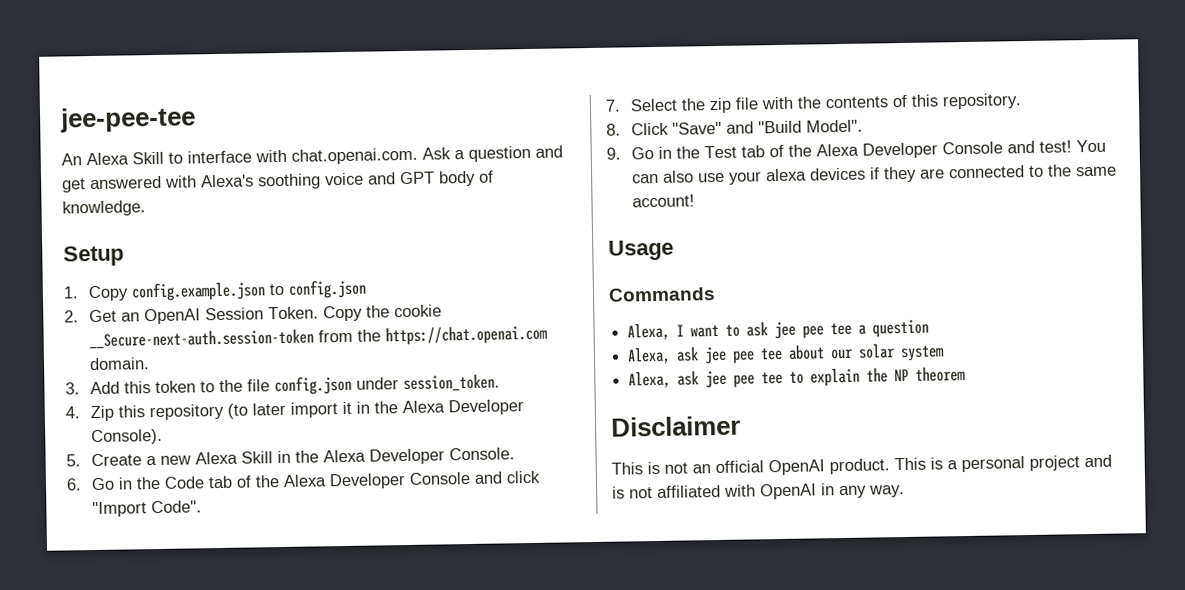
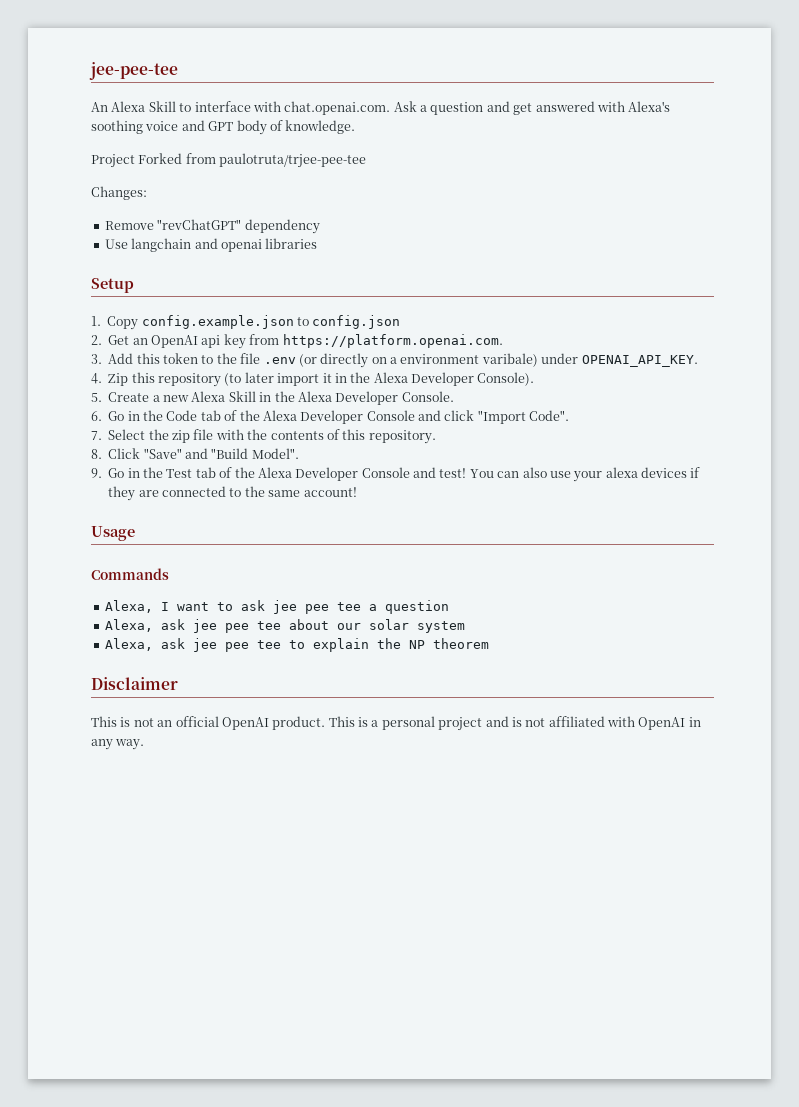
(146, 208) none -> [91,153,367,168] [91,186,147,200] [104,219,320,234] [104,238,318,252] // Project Forked from paulotruta/trjee-pee-tee // Changes: // Remove "revChatGPT" dependency // Use langchain and openai libraries
[204,304,442,322] [88,324,548,350] [88,357,150,371] Session Token. Copy the cookie __Secure-next-auth.session-token from the https://chat.openai.com domain. -> [201,334,503,349] api key from https://platform.openai.com.
[273,373,500,396] config.json under session_token. -> [263,353,698,368] .env (or directly on a environment varibale) under OPENAI_API_KEY.

